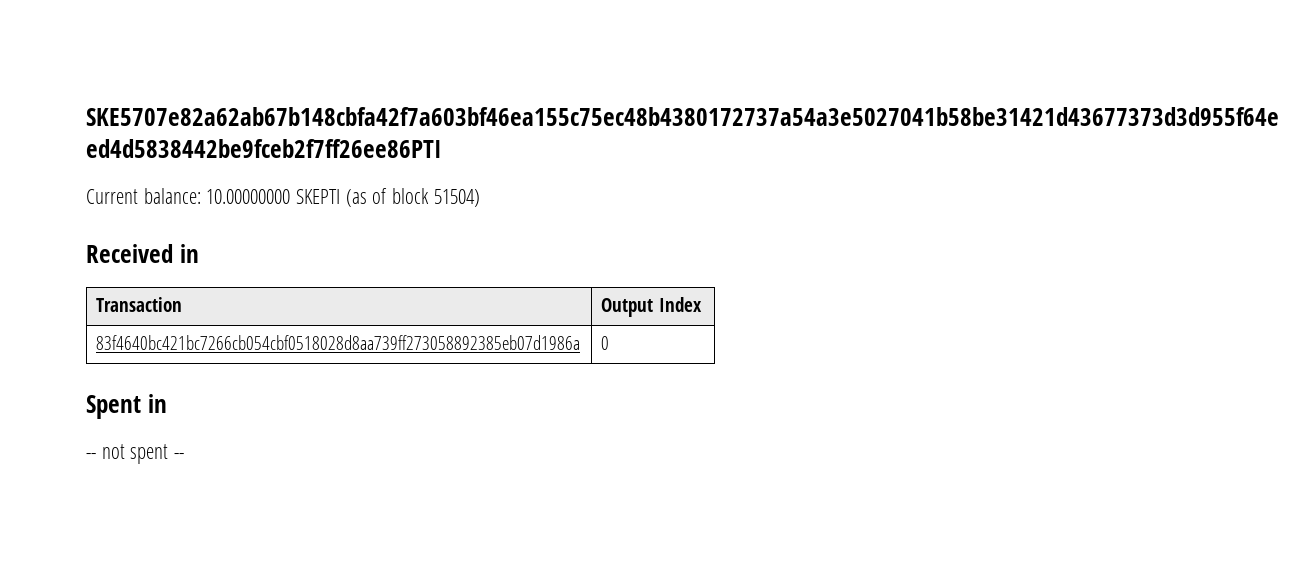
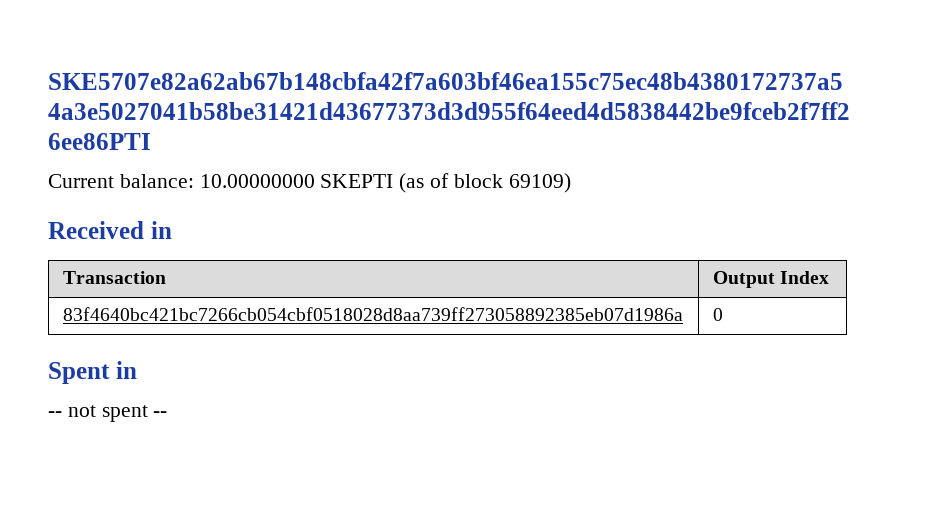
[433,189,480,207] 51504) -> [508,173,571,193] 69109)

